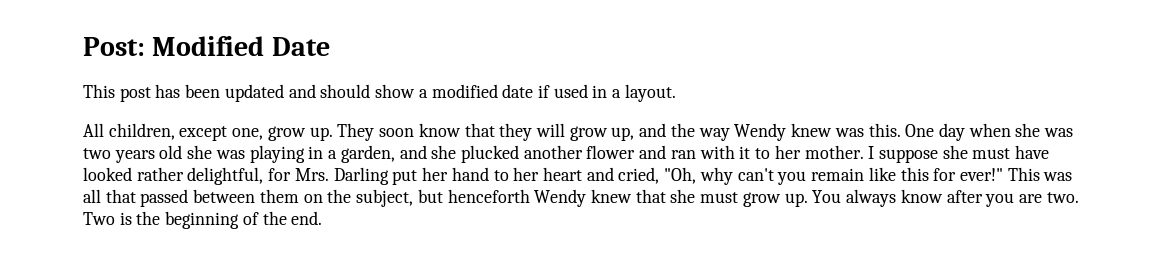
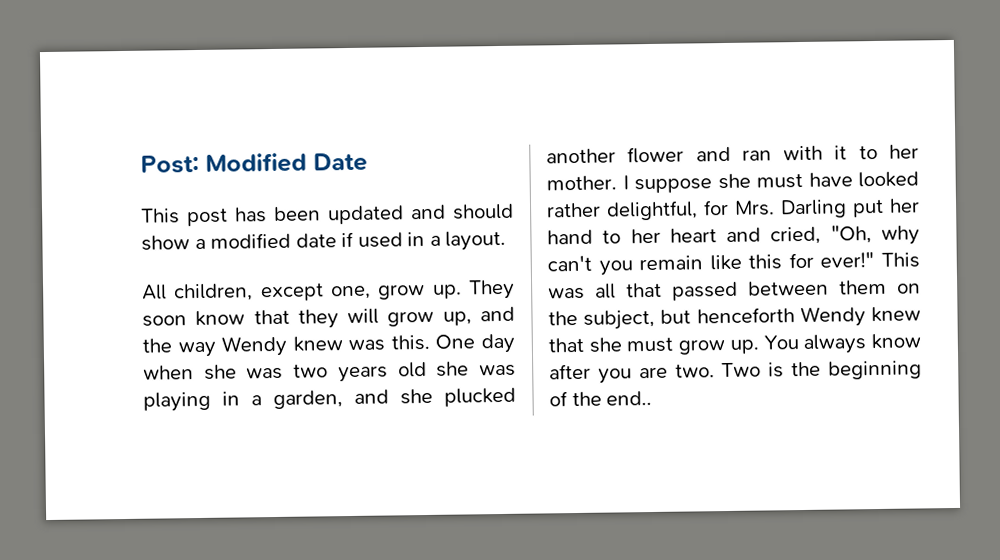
[291,211,323,225] end. -> [606,390,653,406] end..

